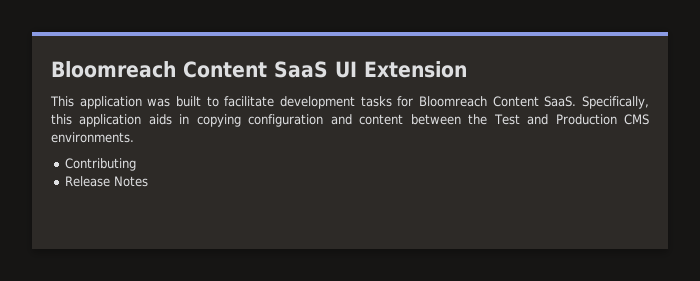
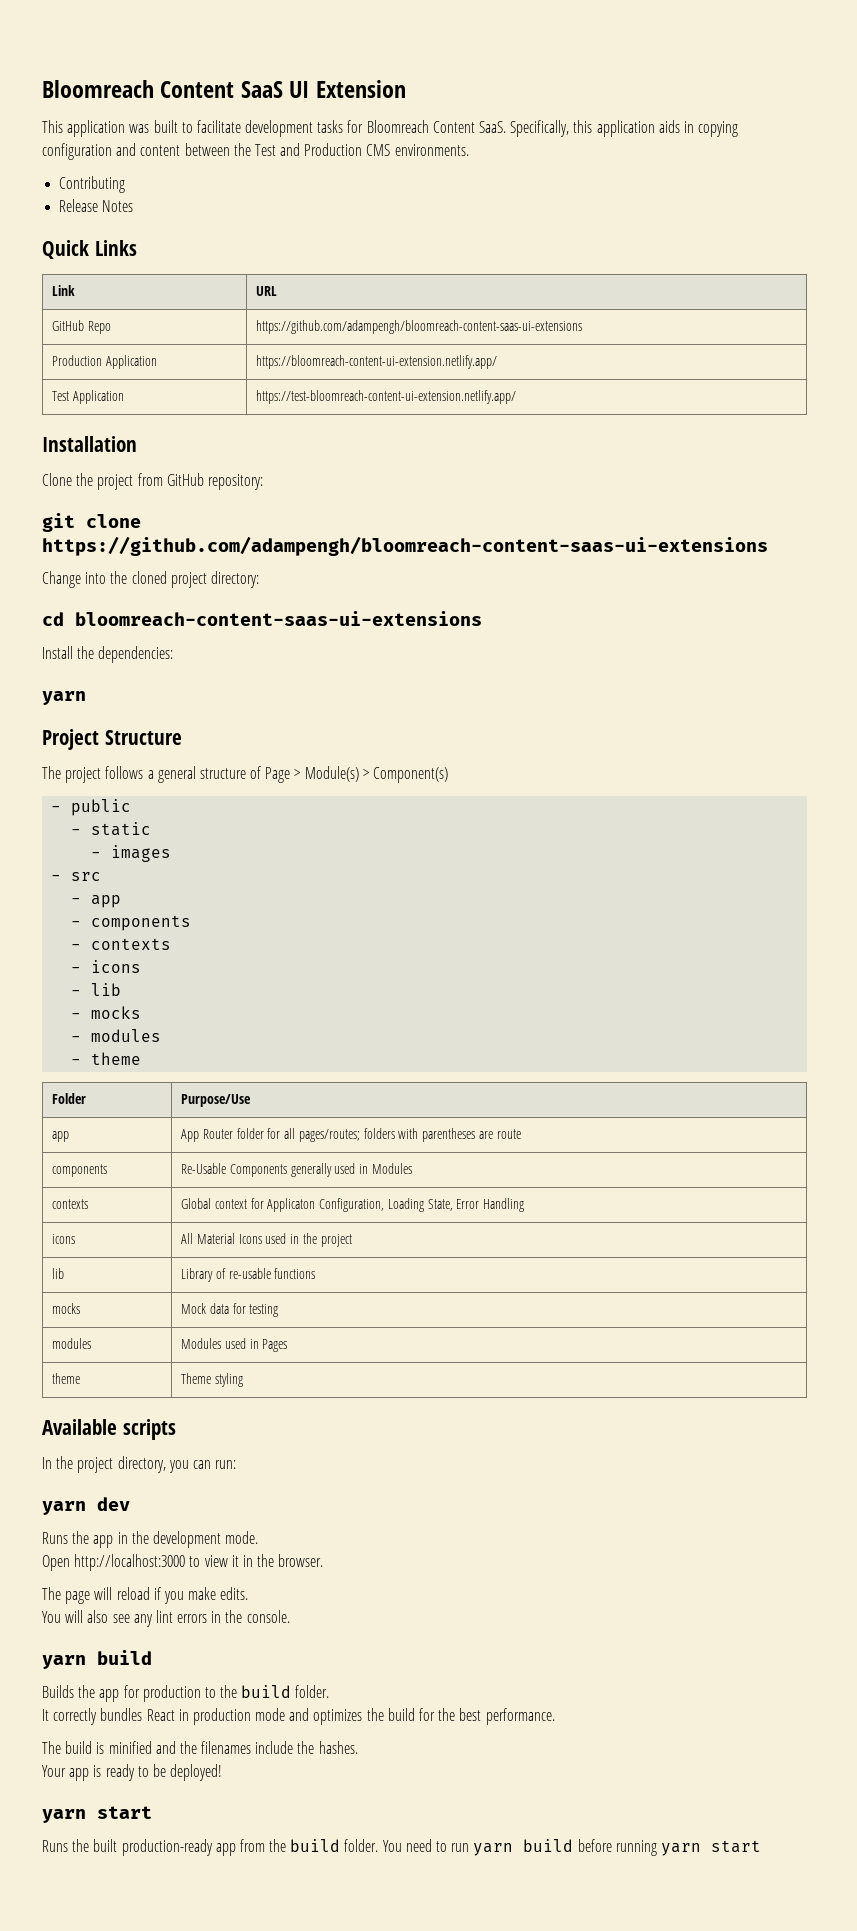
(149, 181) none -> [42,240,137,259] [51,285,75,296] [255,286,277,296] [51,320,111,334] [255,320,582,334] [51,355,157,369] [255,355,497,369] [51,390,124,404] [255,390,516,404] [42,436,137,452] [42,473,263,490] [42,513,141,532] [42,536,768,556] [42,571,259,588] [42,611,482,626] [42,646,174,663] [42,691,86,705] [42,729,182,750] [42,766,449,783] [51,799,132,816] [71,822,152,836] [91,845,172,862] [51,872,102,881] [71,895,122,908] [71,915,192,931] [71,938,172,950] [71,960,142,973] [71,983,122,996] [71,1006,142,1019] [71,1029,162,1042] [71,1052,142,1065] [51,1093,86,1104] [180,1094,251,1107] [51,1131,69,1142] [180,1128,521,1142] [51,1164,107,1177] [180,1163,412,1177] [51,1199,88,1209] [180,1198,525,1212] [51,1234,75,1244] [180,1233,352,1247] [51,1268,64,1279] [180,1268,316,1282] [51,1303,80,1314] [180,1303,279,1317] [51,1338,91,1349] [180,1338,288,1352] [51,1373,80,1384] [180,1373,243,1387] [42,1419,176,1440] [42,1456,237,1473] [42,1497,130,1515] [42,1531,259,1548] [42,1554,324,1571] [42,1587,249,1604] [42,1610,290,1627] [42,1650,152,1669] [42,1685,330,1702] [42,1708,555,1725] [42,1741,358,1754] [42,1764,223,1781] [42,1806,152,1823] [42,1839,761,1856] // Quick Links // Link | URL // GitHub Repo | https://github.com/adampengh/bloomreach-content-saas-ui-extensions // Production Application | https://bloomreach-content-ui-extension.netlify.app/ // Test Application | https://test-bloomreach-content-ui-extension.netlify.app/ // Installation // Clone the project from GitHub repository: // git clone https://github.com/adampengh/bloomreach-content-saas-ui-extensions // Change into the cloned project directory: // cd bloomreach-content-saas-ui-extensions // Install the dependencies: // yarn // Project Structure // The project follows a general structure of Page > Module(s) > Component(s) // - public // - static // - images // - src // - app // - components // - contexts // - icons // - lib // - mocks // - modules // - theme // Folder | Purpose/Use // app | App Router folder for all pages/routes; folders with parentheses are route // components | Re-Usable Components generally used in Modules // contexts | Global context for Applicaton Configuration, Loading State, Error Handling // icons | All Material Icons used in the project // lib | Library of re-usable functions // mocks | Mock data for testing // modules | Modules used in Pages // theme | Theme styling // Available scripts // In the project directory, you can run: // yarn dev // Runs the app in the development mode. // Open http://localhost:3000 to view it in the browser. // The page will reload if you make edits. // You will also see any lint errors in the console. // yarn build // Builds the app for production to the build folder. // It correctly bundles React in production mode and optimizes the build for the best performance. // The build is minified and the filenames include the hashes. // Your app is ready to be deployed! // yarn start // Runs the built production-ready app from the build folder. You need to run yarn build before running yarn start

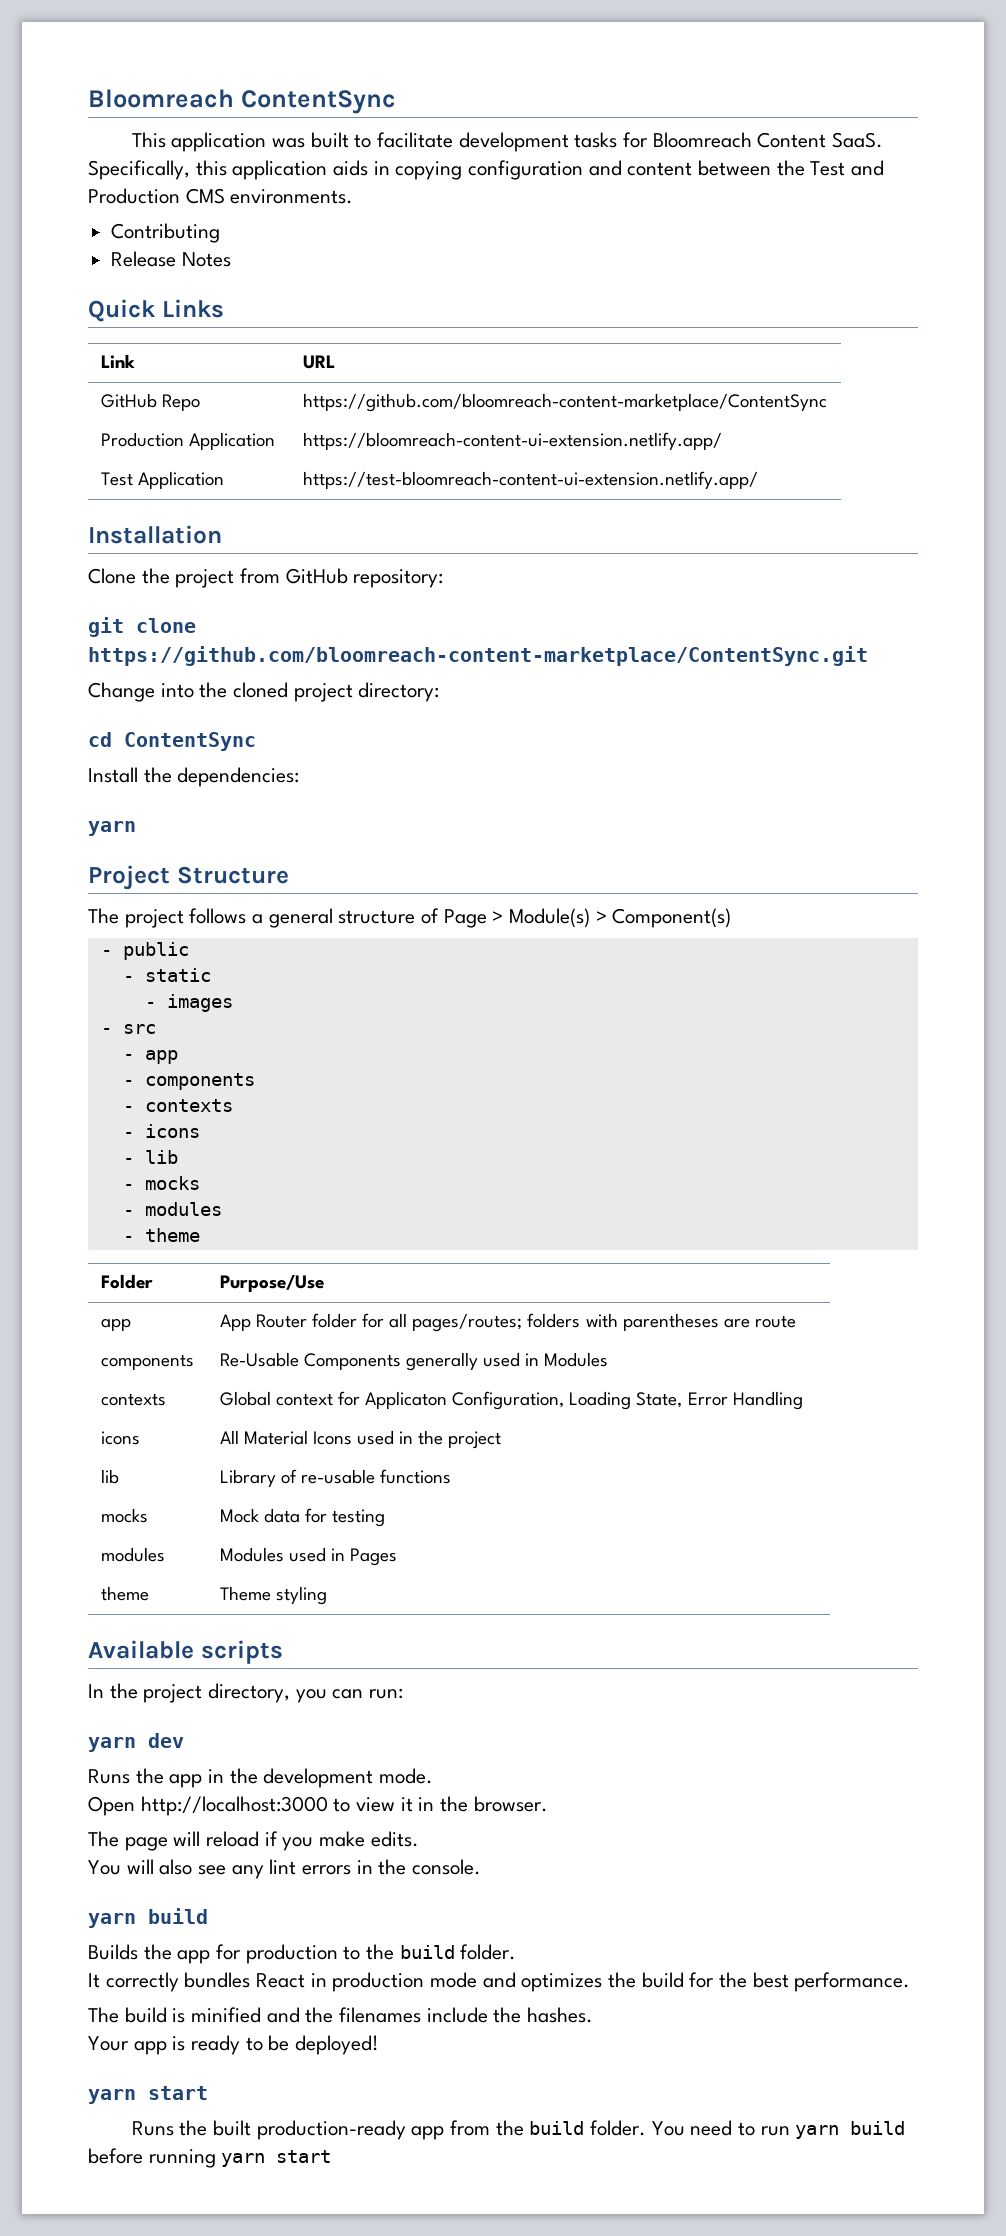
[42,80,406,98] Bloomreach Content SaaS UI Extension -> [88,89,396,114] Bloomreach ContentSync
[255,320,582,334] https://github.com/adampengh/bloomreach-content-saas-ui-extensions -> [302,393,827,412] https://github.com/bloomreach-content-marketplace/ContentSync
[42,536,768,556] https://github.com/adampengh/bloomreach-content-saas-ui-extensions -> [88,646,868,666] https://github.com/bloomreach-content-marketplace/ContentSync.git
[75,611,482,626] bloomreach-content-saas-ui-extensions -> [124,732,256,751] ContentSync

